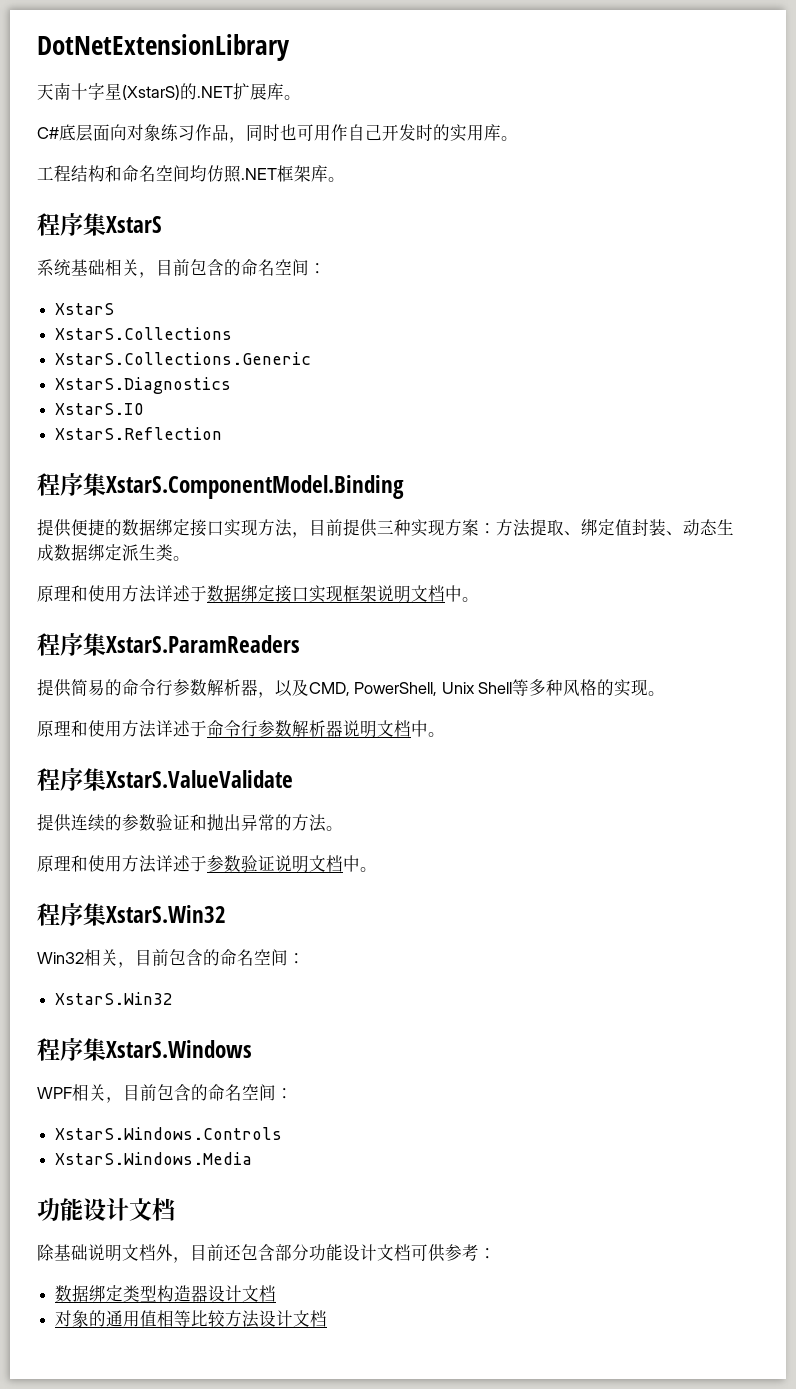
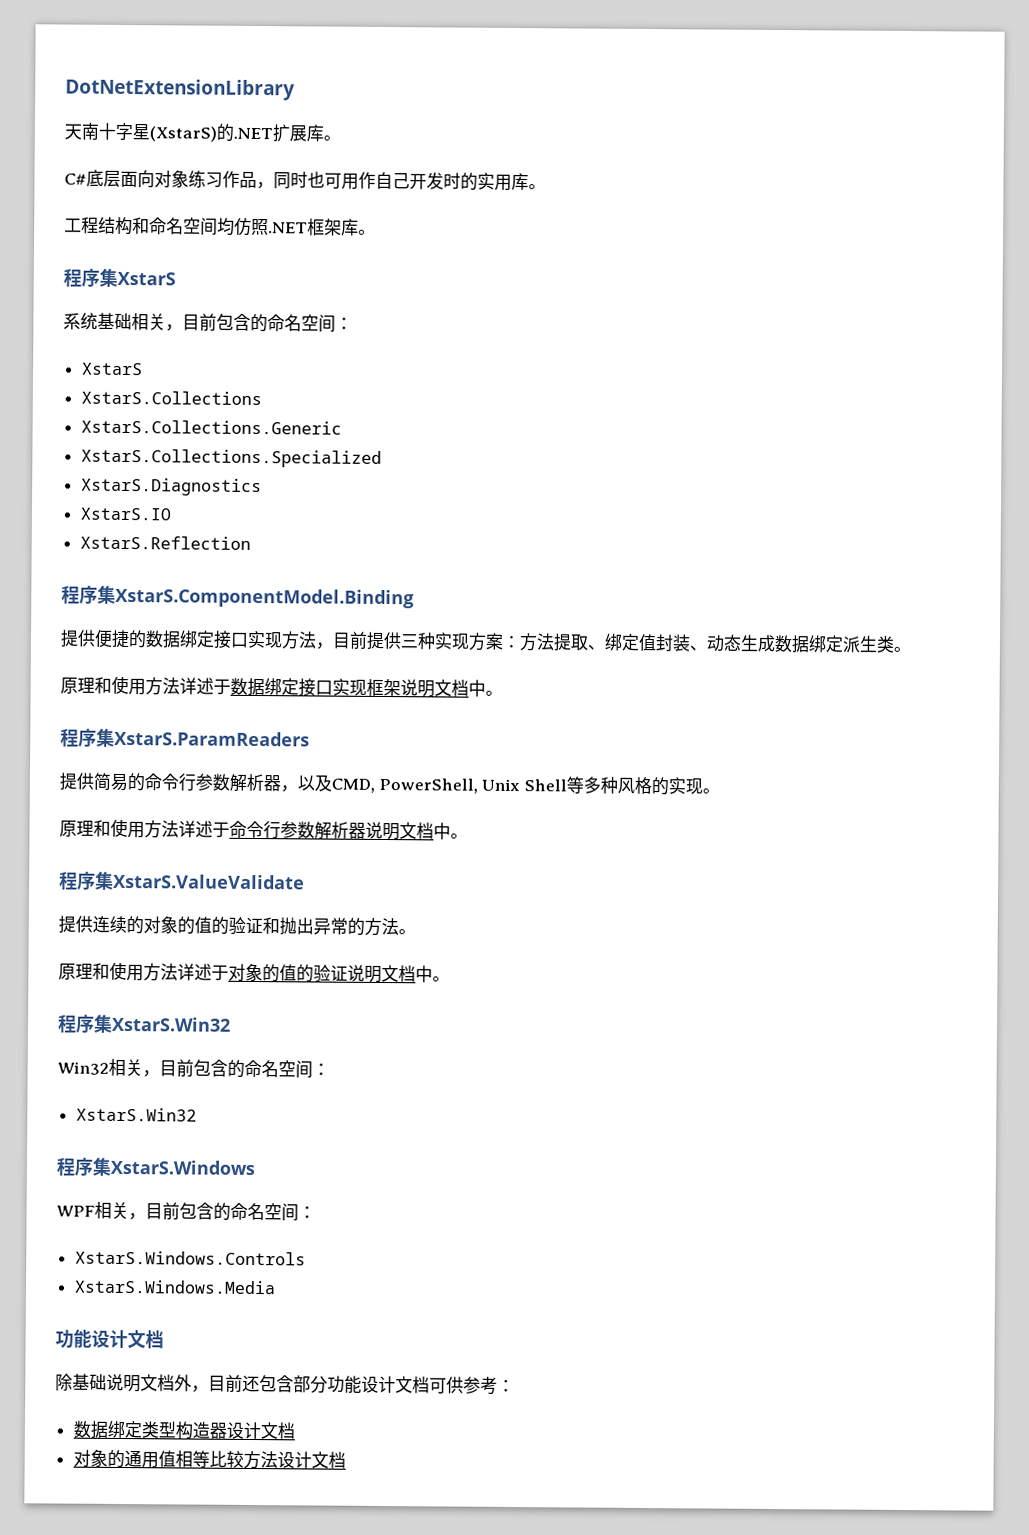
(312, 358) none -> [80,448,382,468] // XstarS.Collections.Specialized
[122,814,156,831] 参数 -> [143,916,229,935] 对象的值的
[207,855,241,872] 参数 -> [228,963,314,983] 对象的值的

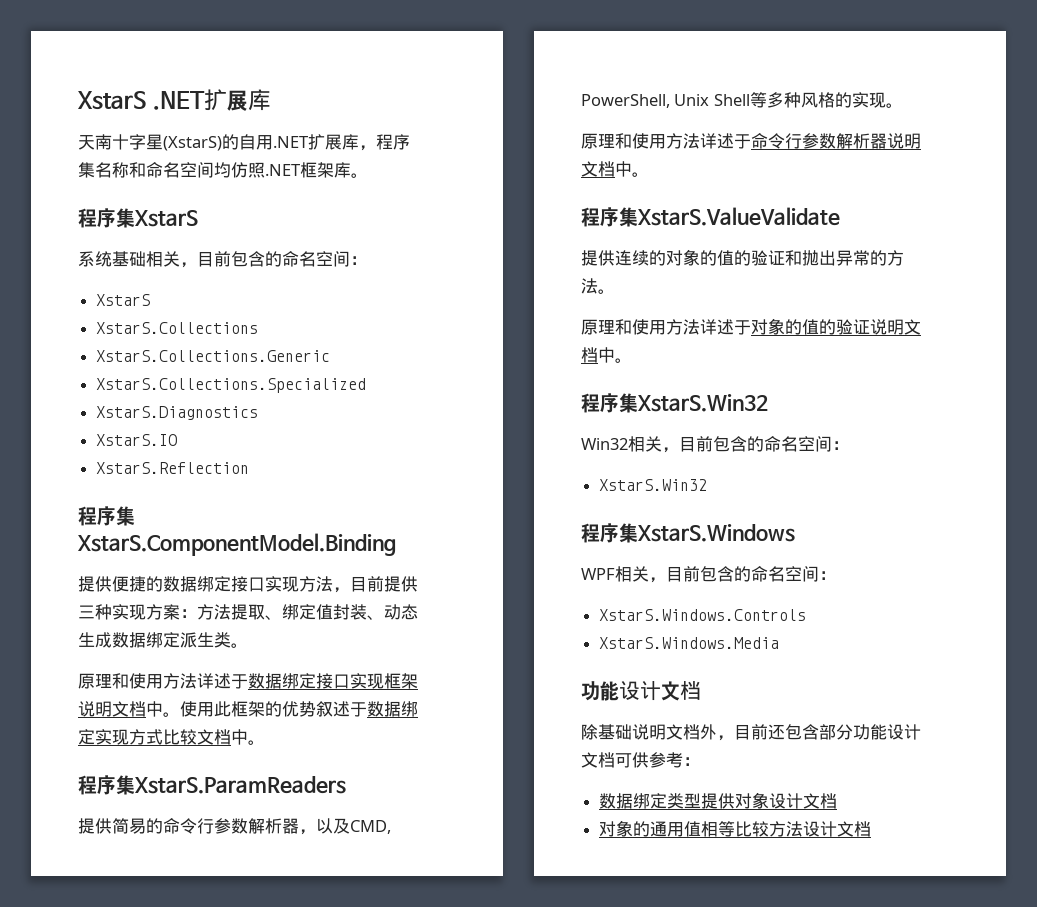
[65,78,295,101] DotNetExtensionLibrary -> [77,89,272,111] XstarS .NET扩展库
[233,124,341,143] [64,169,546,191] [64,216,133,236] .NET扩展库。 // C#底层面向对象练习作品，同时也可用作自己开发时的实用库。 // 工程结构 -> [239,134,410,151] [78,162,129,178] 自用.NET扩展库，程序集名称
(503, 693) none -> [180,701,418,717] [78,729,265,745] 使用此框架的优势叙述于数据绑定实现方式比较文档中。
[174,1421,227,1440] 构造器 -> [701,792,770,809] 提供对象

